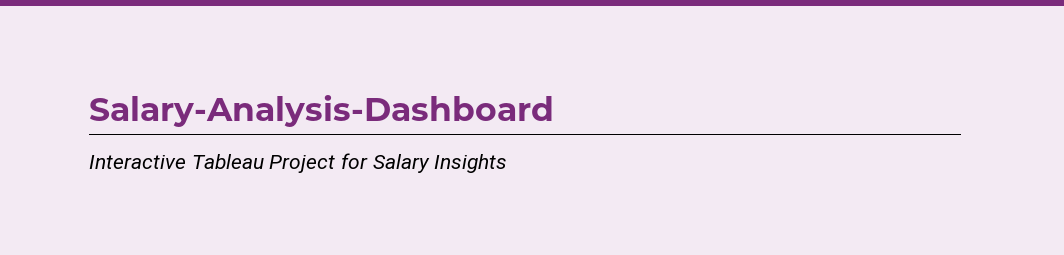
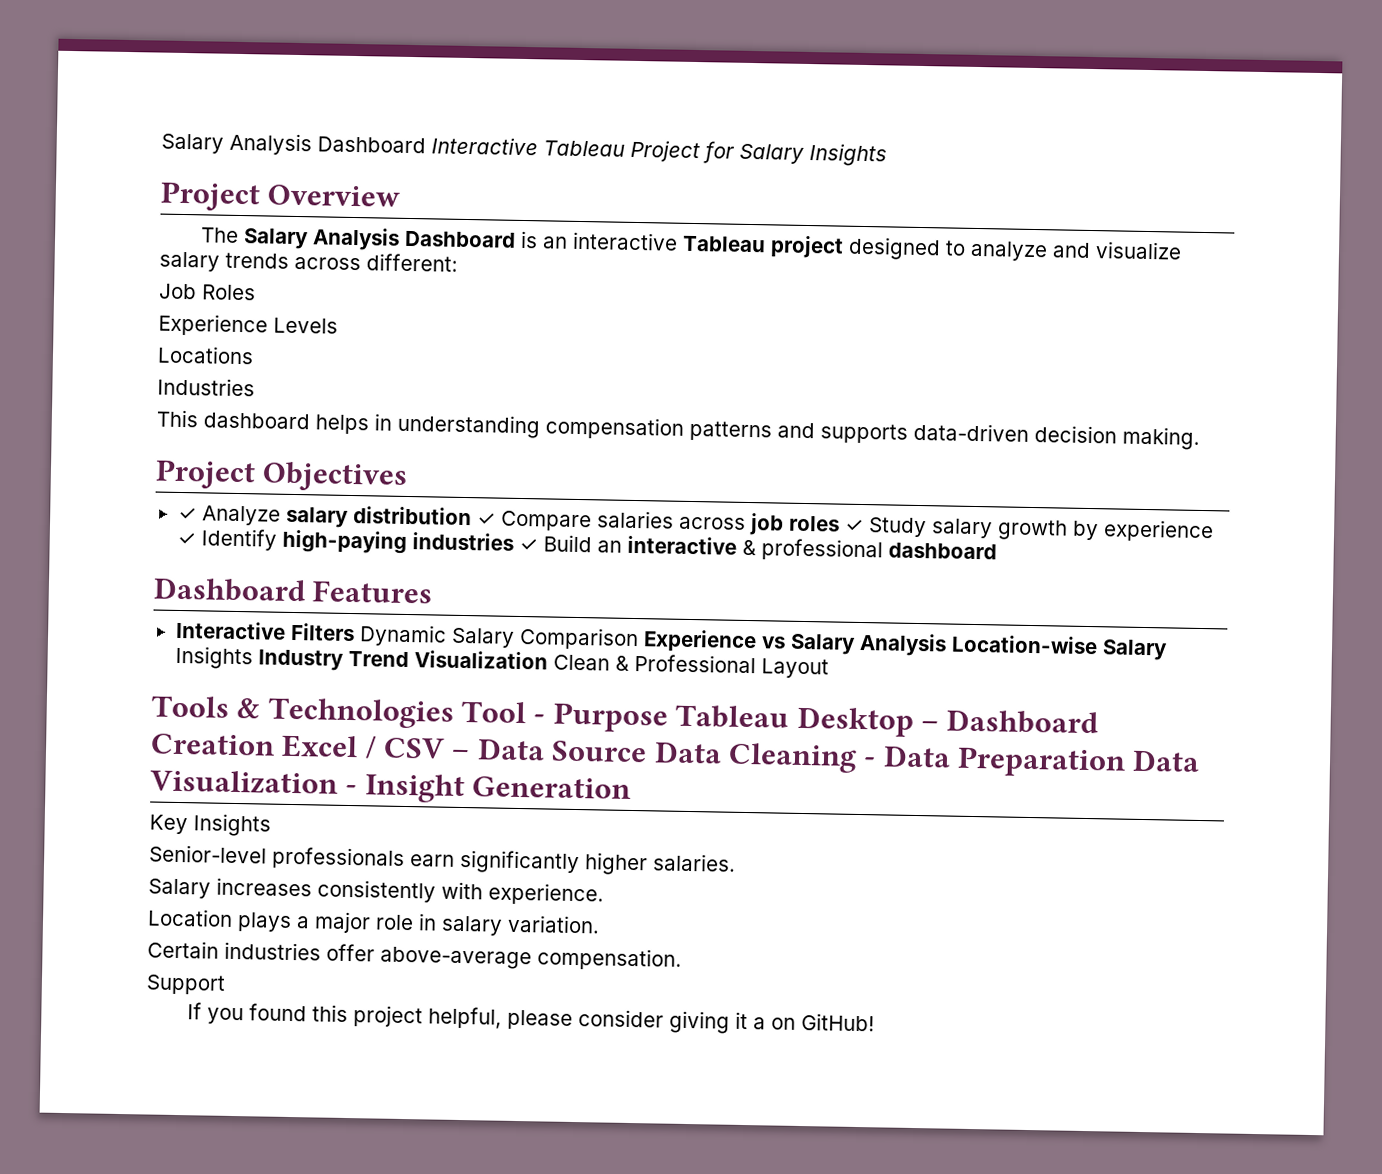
[89,95,554,127] Salary-Analysis-Dashboard // -> [161,132,426,156] Salary Analysis Dashboard
(508, 163) none -> [160,181,402,212] [200,227,1183,262] [159,251,458,272] [159,283,256,301] [158,313,338,337] [157,345,254,365] [157,377,255,397] [156,409,1200,450] [155,459,409,492] [177,505,1214,543] [176,528,997,562] [153,577,434,604] [175,620,1168,661] [174,645,829,679] [151,695,1100,737] [150,733,1201,778] [150,769,632,804] [149,813,271,837] [149,844,736,876] [148,877,604,906] [147,908,600,936] [147,940,682,971] [146,974,226,995] [187,1002,876,1034] // Project Overview // The Salary Analysis Dashboard is an interactive Tableau project designed to analyze and visualize salary trends across different: // Job Roles // Experience Levels // Locations // Industries // This dashboard helps in understanding compensation patterns and supports data-driven decision making. // Project Objectives // ✓ Analyze salary distribution ✓ Compare salaries across job roles ✓ Study salary growth by experience ✓ Identify high-paying industries ✓ Build an interactive & professional dashboard // Dashboard Features // Interactive Filters Dynamic Salary Comparison Experience vs Salary Analysis Location-wise Salary Insights Industry Trend Visualization Clean & Professional Layout // Tools & Technologies Tool - Purpose Tableau Desktop – Dashboard Creation Excel / CSV – Data Source Data Cleaning - Data Preparation Data Visualization - Insight Generation // Key Insights // Senior-level professionals earn significantly higher salaries. // Salary increases consistently with experience. // Location plays a major role in salary variation. // Certain industries offer above-average compensation. // Support // If you found this project helpful, please consider giving it a on GitHub!

